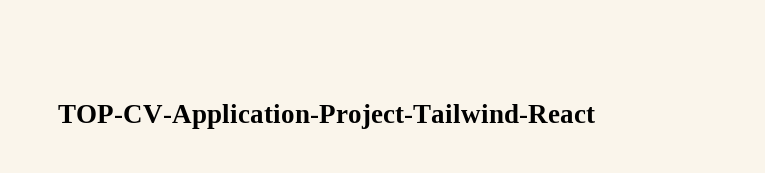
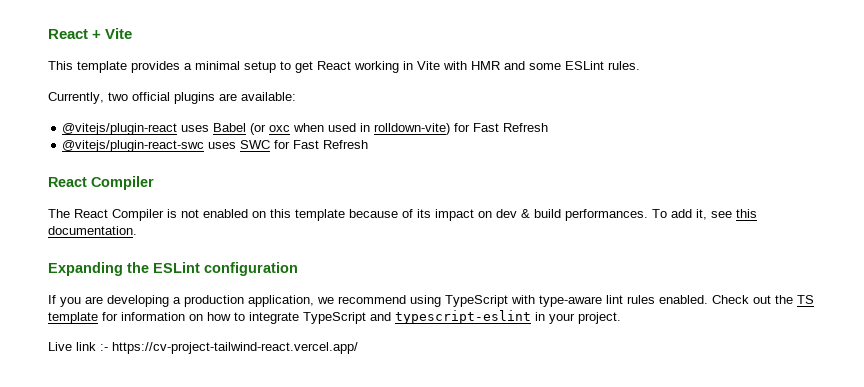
[58,104,595,129] TOP-CV-Application-Project-Tailwind-React -> [48,28,133,39] [48,61,640,73] [48,92,296,104] [62,123,549,135] [62,140,369,152] [48,176,154,190] [48,209,757,221] [48,226,137,235] [48,262,298,276] [48,295,814,307] [48,310,621,324] [48,342,358,354] React + Vite // This template provides a minimal setup to get React working in Vite with HMR and some ESLint rules. // Currently, two official plugins are available: // @vitejs/plugin-react uses Babel (or oxc when used in rolldown-vite) for Fast Refresh // @vitejs/plugin-react-swc uses SWC for Fast Refresh // React Compiler // The React Compiler is not enabled on this template because of its impact on dev & build performances. To add it, see this documentation. // Expanding the ESLint configuration // If you are developing a production application, we recommend using TypeScript with type-aware lint rules enabled. Check out the TS template for information on how to integrate TypeScript and typescript-eslint in your project. // Live link :- https://cv-project-tailwind-react.vercel.app/

